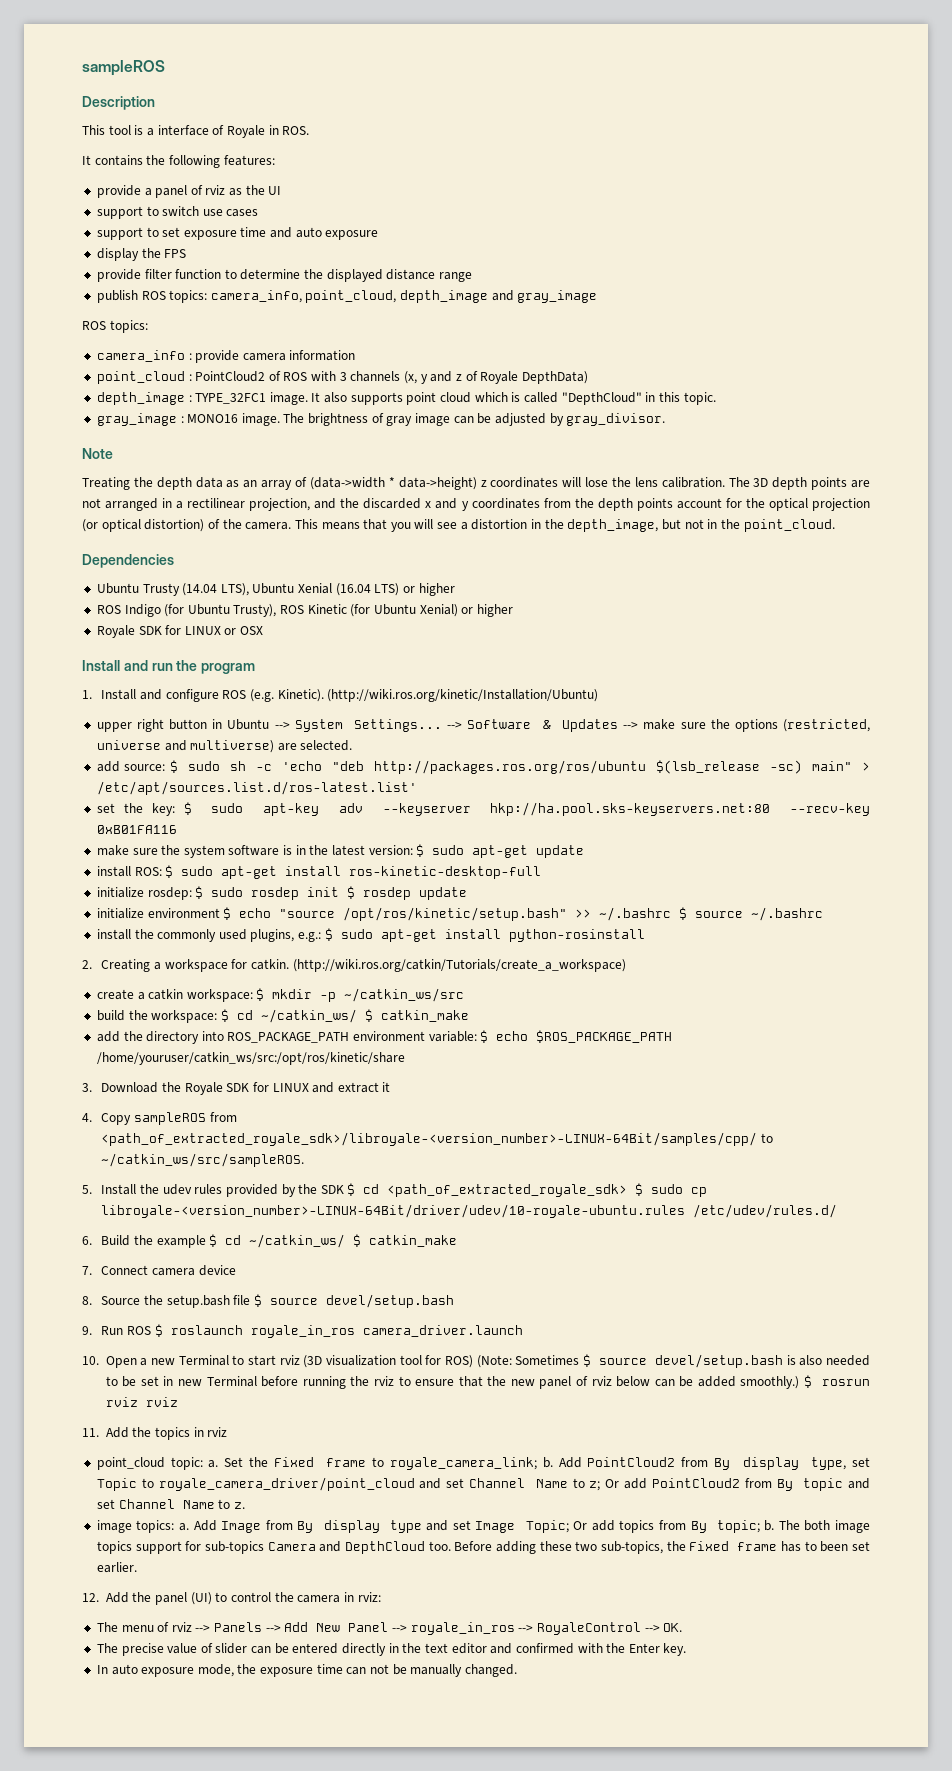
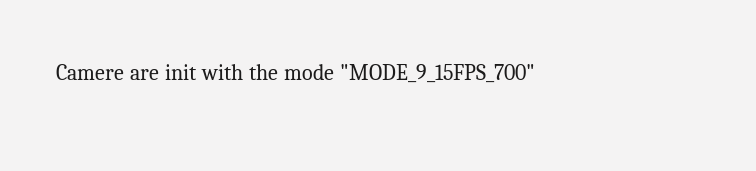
[82,60,165,76] [82,96,155,110] [82,125,310,138] [82,155,275,168] [96,185,282,198] [96,206,259,219] [96,227,379,240] [96,248,187,261] [96,269,473,282] [96,290,598,303] [82,320,148,333] [96,350,356,363] [96,371,588,384] [96,392,716,405] [96,413,666,426] [82,448,113,459] [82,477,871,490] [82,498,870,511] [82,519,835,532] [82,554,174,568] [96,583,455,596] [96,604,513,617] [96,625,264,638] [82,660,256,674] [82,689,599,702] [96,719,870,732] [96,740,353,753] [96,760,871,774] [96,781,417,795] [96,802,870,816] [96,825,177,834] [96,844,585,858] [96,865,542,879] [96,886,468,900] [96,907,824,921] [96,928,645,942] [82,959,626,972] [96,988,465,1002] [96,1009,469,1023] [96,1030,673,1044] [96,1052,405,1065] [82,1082,391,1095] [82,1112,237,1125] [101,1132,773,1146] [101,1153,305,1167] [82,1183,708,1197] [101,1204,838,1218] [82,1234,458,1248] [82,1265,236,1276] [82,1294,454,1308] [82,1324,523,1338] [82,1354,870,1368] [105,1375,871,1389] [105,1397,178,1407] [82,1427,228,1440] [96,1457,871,1470] [96,1477,870,1491] [96,1499,245,1509] [96,1520,870,1533] [96,1541,871,1554] [96,1562,137,1573] [82,1592,381,1605] [96,1622,683,1635] [96,1643,687,1656] [96,1664,517,1677] sampleROS // Description // This tool is a interface of Royale in ROS. // It contains the following features: // provide a panel of rviz as the UI // support to switch use cases // support to set exposure time and auto exposure // display the FPS // provide filter function to determine the displayed distance range // publish ROS topics: camera_info, point_cloud, depth_image and gray_image // ROS topics: // camera_info : provide camera information // point_cloud : PointCloud2 of ROS with 3 channels (x, y and z of Royale DepthData) // depth_image : TYPE_32FC1 image. It also supports point cloud which is called "DepthCloud" in this topic. // gray_image : MONO16 image. The brightness of gray image can be adjusted by gray_divisor. // Note // Treating the depth data as an array of (data->width * data->height) z coordinates will lose the lens calibration. The 3D depth points are not arranged in a rectilinear projection, and the discarded x and y coordinates from the depth points account for the optical projection (or optical distortion) of the camera. This means that you will see a distortion in the depth_image, but not in the point_cloud. // Dependencies // Ubuntu Trusty (14.04 LTS), Ubuntu Xenial (16.04 LTS) or higher // ROS Indigo (for Ubuntu Trusty), ROS Kinetic (for Ubuntu Xenial) or higher // Royale SDK for LINUX or OSX // Install and run the program // 1. Install and configure ROS (e.g. Kinetic). (http://wiki.ros.org/kinetic/Installation/Ubuntu) // upper right button in Ubuntu --> System Settings... --> Software & Updates --> make sure the options (restricted, universe and multiverse) are selected. // add source: $ sudo sh -c 'echo "deb http://packages.ros.org/ros/ubuntu $(lsb_release -sc) main" > /etc/apt/sources.list.d/ros-latest.list' // set the key: $ sudo apt-key adv --keyserver hkp://ha.pool.sks-keyservers.net:80 --recv-key 0xB01FA116 // make sure the system software is in the latest version: $ sudo apt-get update // install ROS: $ sudo apt-get install ros-kinetic-desktop-full // initialize rosdep: $ sudo rosdep init $ rosdep update // initialize environment $ echo "source /opt/ros/kinetic/setup.bash" >> ~/.bashrc $ source ~/.bashrc // install the commonly used plugins, e.g.: $ sudo apt-get install python-rosinstall // 2. Creating a workspace for catkin. (http://wiki.ros.org/catkin/Tutorials/create_a_workspace) // create a catkin workspace: $ mkdir -p ~/catkin_ws/src // build the workspace: $ cd ~/catkin_ws/ $ catkin_make // add the directory into ROS_PACKAGE_PATH environment variable: $ echo $ROS_PACKAGE_PATH /home/youruser/catkin_ws/src:/opt/ros/kinetic/share // 3. Download the Royale SDK for LINUX and extract it // 4. Copy sampleROS from <path_of_extracted_royale_sdk>/libroyale-<version_number>-LINUX-64Bit/samples/cpp/ to ~/catkin_ws/src/sampleROS. // 5. Install the udev rules provided by the SDK $ cd <path_of_extracted_royale_sdk> $ sudo cp libroyale-<version_number>-LINUX-64Bit/driver/udev/10-royale-ubuntu.rules /etc/udev/rules.d/ // 6. Build the example $ cd ~/catkin_ws/ $ catkin_make // 7. Connect camera device // 8. Source the setup.bash file $ source devel/setup.bash // 9. Run ROS $ roslaunch royale_in_ros camera_driver.launch // 10. Open a new Terminal to start rviz (3D visualization tool for ROS) (Note: Sometimes $ source devel/setup.bash is also needed to be set in new Terminal before running the rviz to ensure that the new panel of rviz below can be added smoothly.) $ rosrun rviz rviz // 11. Add the topics in rviz // point_cloud topic: a. Set the Fixed frame to royale_camera_link; b. Add PointCloud2 from By display type, set Topic to royale_camera_driver/point_cloud and set Channel Name to z; Or add PointCloud2 from By topic and set Channel Name to z. // image topics: a. Add Image from By display type and set Image Topic; Or add topics from By topic; b. The both image topics support for sub-topics Camera and DepthCloud too. Before adding these two sub-topics, the Fixed frame has to been set earlier. // 12. Add the panel (UI) to control the camera in rviz: // The menu of rviz --> Panels --> Add New Panel --> royale_in_ros --> RoyaleControl --> OK. // The precise value of slider can be entered directly in the text editor and confirmed with the Enter key. // In auto exposure mode, the exposure time can not be manually changed. -> [56,64,535,83] Camere are init with the mode "MODE_9_15FPS_700"

